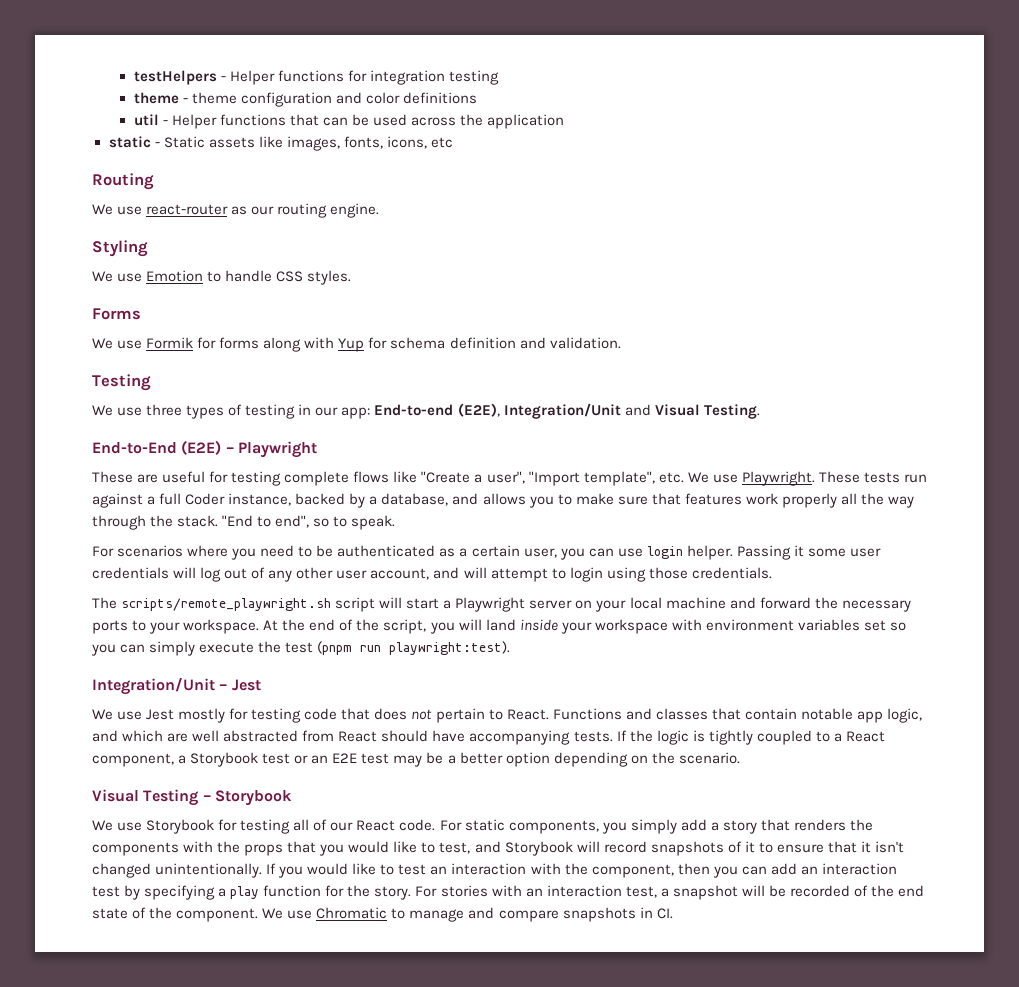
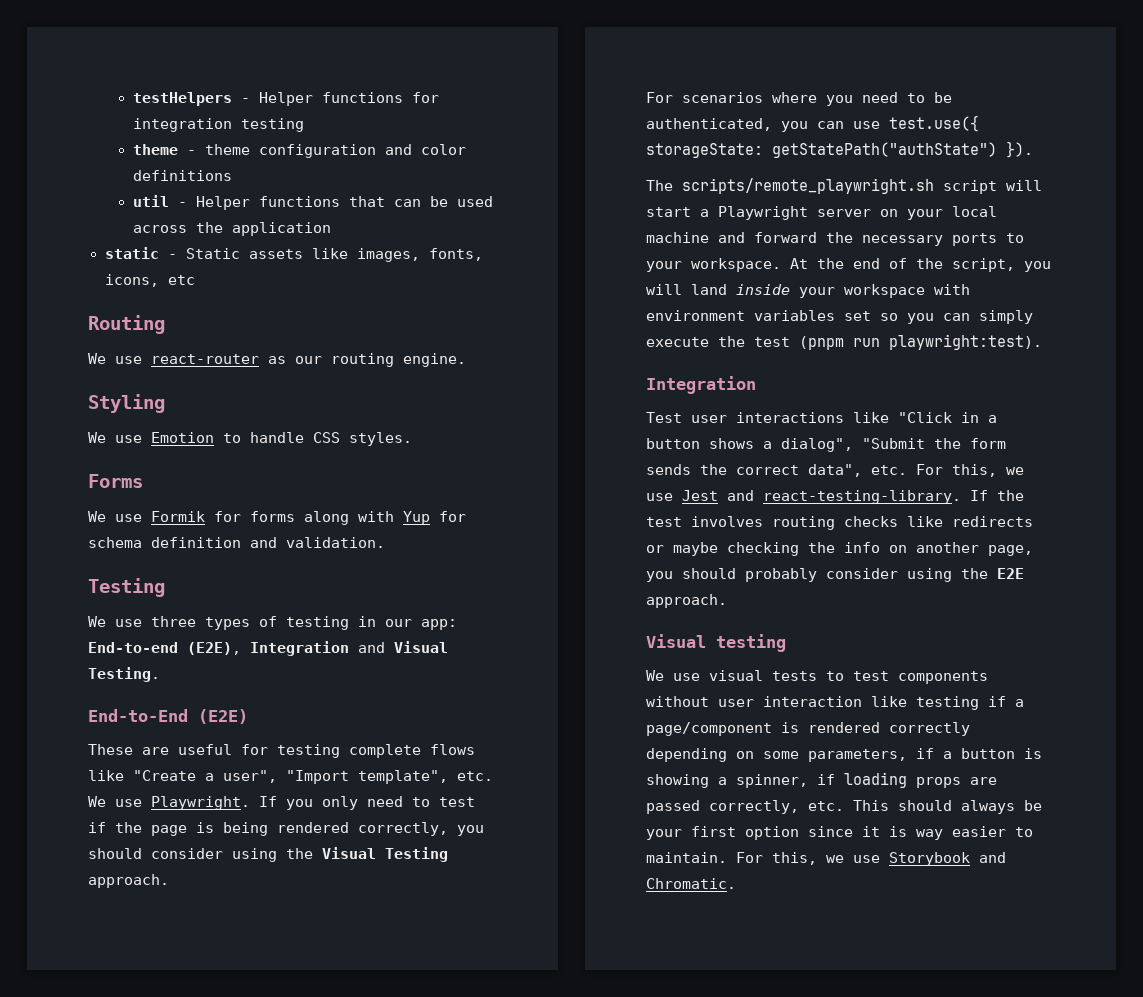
[503,403,621,419] Integration/Unit -> [250,641,349,656] Integration
[225,441,317,458] – Playwright -> (248, 716) none
[818,471,927,483] [92,493,915,508] [92,515,396,530] These tests run against a full Coder instance, backed by a database, and allows you to make sure that features work properly all the way through the stack. "End to end", so to speak. -> [259,796,475,810] [88,822,484,836] [88,847,448,862] [88,874,169,888] If you only need to test if the page is being rendered correctly, you should consider using the Visual Testing approach.
[337,545,881,560] [92,567,772,582] authenticated as a certain user, you can use login helper. Passing it some user credentials will log out of any other user account, and will attempt to login using those credentials. -> [646,115,979,132] [646,141,1033,158] authenticated, you can use test.use({ storageState: getStatePath("authState") }).
[92,678,261,695] [92,708,922,723] [92,730,885,745] [92,752,740,767] [92,789,292,806] [92,819,873,834] [92,841,905,856] [92,863,897,878] [92,885,925,900] [92,907,673,922] Integration/Unit – Jest // We use Jest mostly for testing code that does not pertain to React. Functions and classes that contain notable app logic, and which are well abstracted from React should have accompanying tests. If the logic is tightly coupled to a React component, a Storybook test or an E2E test may be a better option depending on the scenario. // Visual Testing – Storybook // We use Storybook for testing all of our React code. For static components, you simply add a story that renders the components with the props that you would like to test, and Storybook will record snapshots of it to ensure that it isn't changed unintentionally. If you would like to test an interaction with the component, then you can add an interaction test by specifying a play function for the story. For stories with an interaction test, a snapshot will be recorded of the end state of the component. We use Chromatic to manage and compare snapshots in CI. -> [646,376,756,394] [646,412,997,423] [646,438,1006,452] [646,464,1024,477] [646,490,1024,504] [646,516,1033,530] [646,542,1033,556] [646,568,1024,582] [646,594,727,608] [646,634,786,652] [646,670,988,684] [646,696,1024,710] [646,722,970,736] [646,748,1042,762] [646,772,997,788] [646,800,1042,814] [646,826,1033,840] [646,852,1006,866] [646,878,736,889] Integration // Test user interactions like "Click in a button shows a dialog", "Submit the form sends the correct data", etc. For this, we use Jest and react-testing-library. If the test involves routing checks like redirects or maybe checking the info on another page, you should probably consider using the E2E approach. // Visual testing // We use visual tests to test components without user interaction like testing if a page/component is rendered correctly depending on some parameters, if a button is showing a spinner, if loading props are passed correctly, etc. This should always be your first option since it is way easier to maintain. For this, we use Storybook and Chromatic.

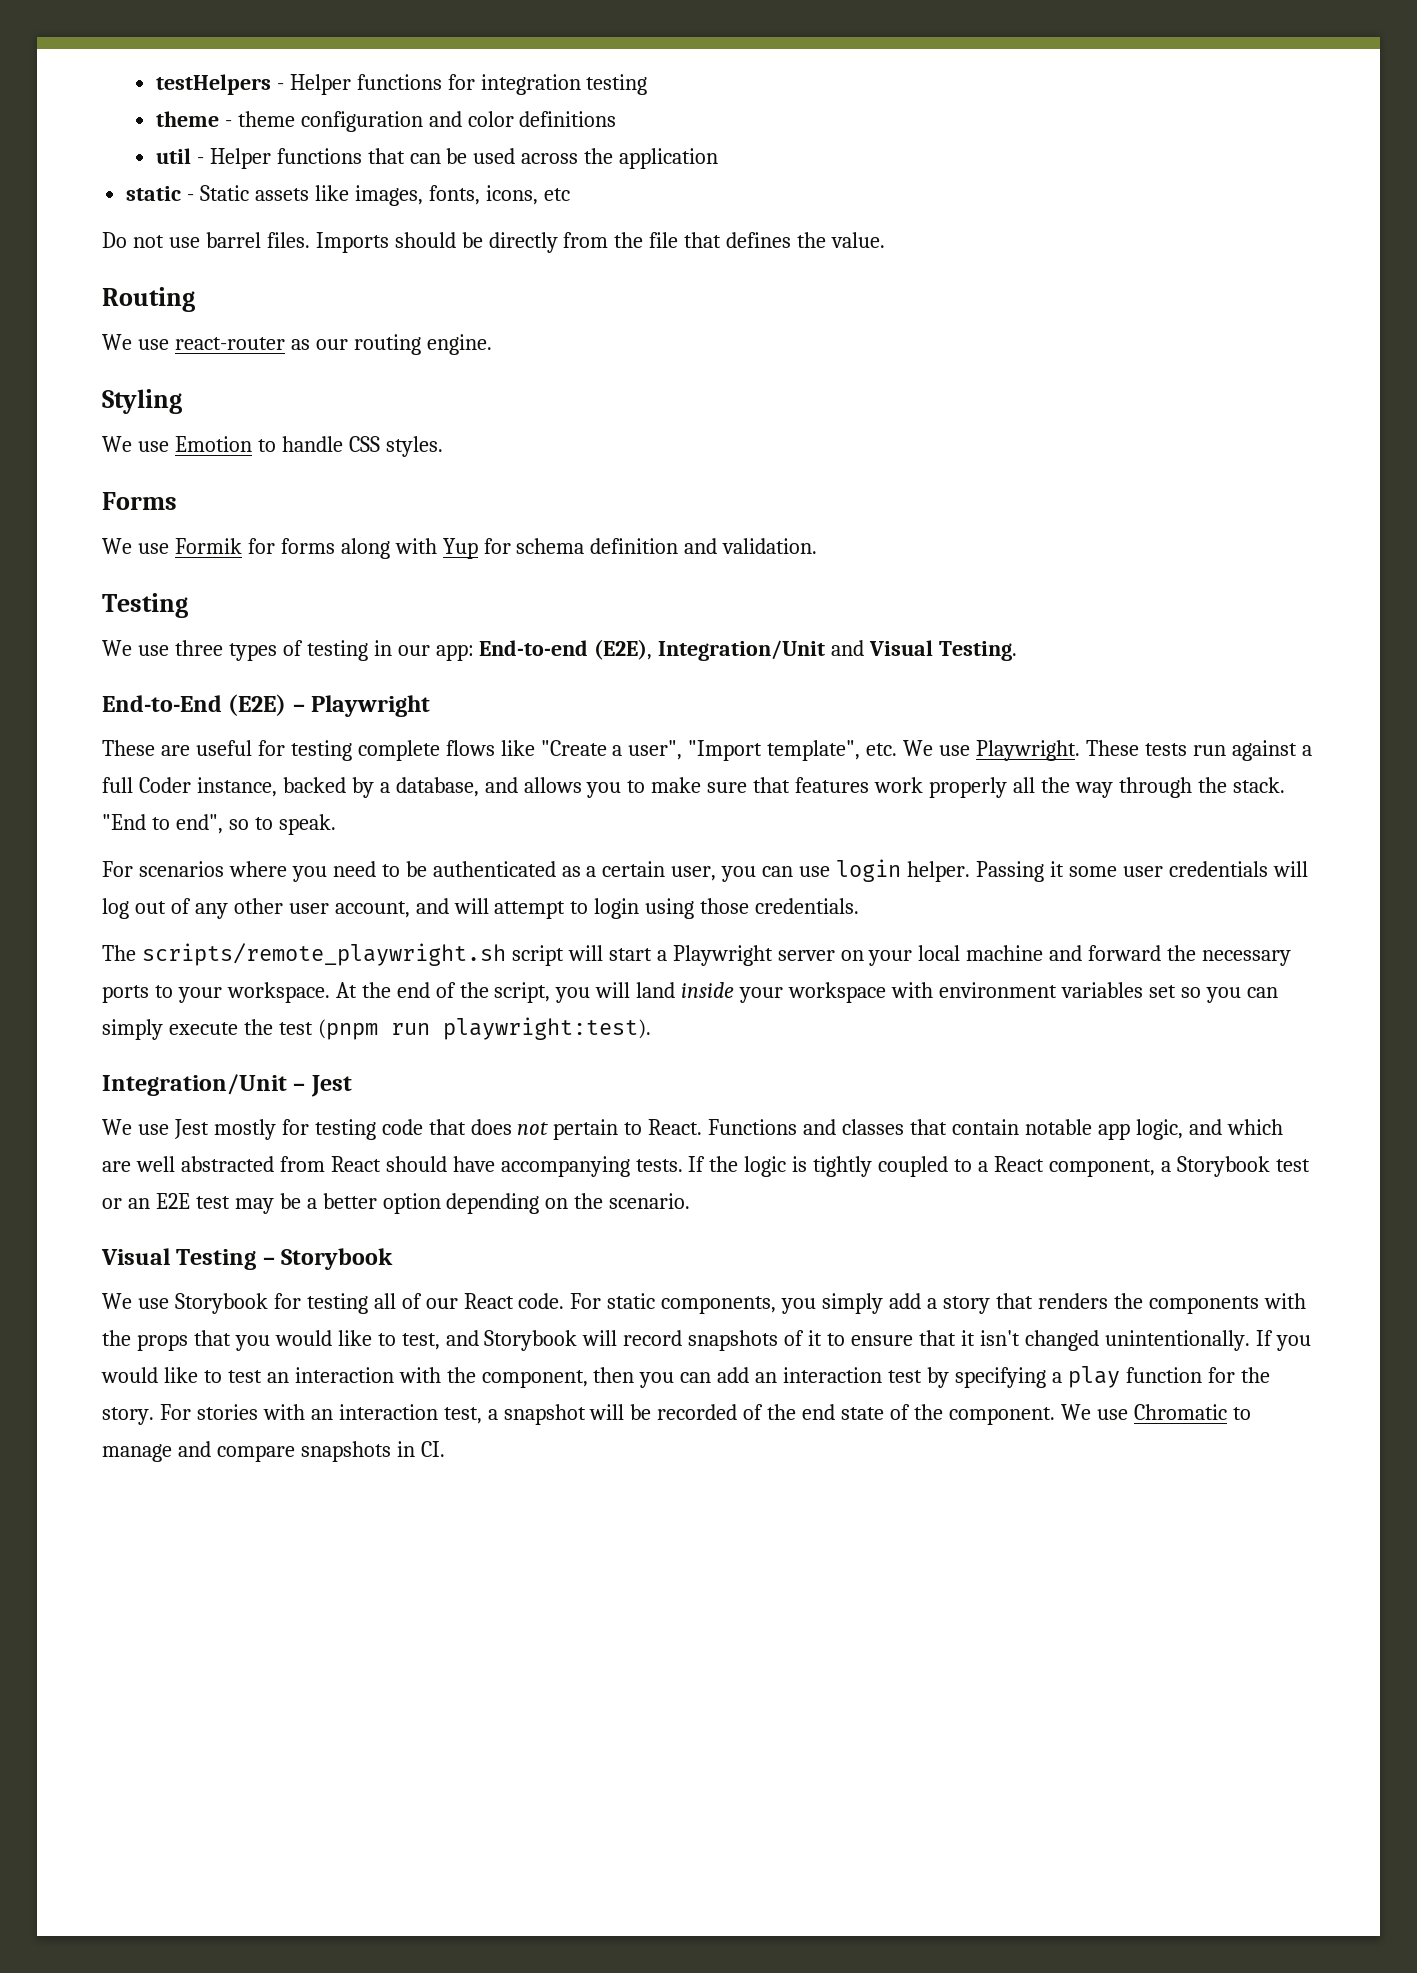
(195, 280) none -> [102,232,886,253] // Do not use barrel files. Imports should be directly from the file that defines the value.
[250,641,349,656] Integration -> [658,640,826,661] Integration/Unit
(248, 716) none -> [292,695,431,717] – Playwright
[259,796,475,810] [88,822,484,836] [88,847,448,862] [88,874,169,888] If you only need to test if the page is being rendered correctly, you should consider using the Visual Testing approach. -> [1085,740,1312,761] [102,777,1285,798] [102,814,336,835] These tests run against a full Coder instance, backed by a database, and allows you to make sure that features work properly all the way through the stack. "End to end", so to speak.
[646,115,979,132] [646,141,1033,158] authenticated, you can use test.use({ storageState: getStatePath("authState") }). -> [432,859,1308,882] [102,898,860,919] authenticated as a certain user, you can use login helper. Passing it some user credentials will log out of any other user account, and will attempt to login using those credentials.
[646,376,756,394] [646,412,997,423] [646,438,1006,452] [646,464,1024,477] [646,490,1024,504] [646,516,1033,530] [646,542,1033,556] [646,568,1024,582] [646,594,727,608] [646,634,786,652] [646,670,988,684] [646,696,1024,710] [646,722,970,736] [646,748,1042,762] [646,772,997,788] [646,800,1042,814] [646,826,1033,840] [646,852,1006,866] [646,878,736,889] Integration // Test user interactions like "Click in a button shows a dialog", "Submit the form sends the correct data", etc. For this, we use Jest and react-testing-library. If the test involves routing checks like redirects or maybe checking the info on another page, you should probably consider using the E2E approach. // Visual testing // We use visual tests to test components without user interaction like testing if a page/component is rendered correctly depending on some parameters, if a button is showing a spinner, if loading props are passed correctly, etc. This should always be your first option since it is way easier to maintain. For this, we use Storybook and Chromatic. -> [102,1074,352,1097] [102,1119,1283,1140] [102,1156,1310,1177] [102,1193,691,1214] [101,1248,394,1270] [102,1293,1306,1314] [102,1330,1311,1351] [101,1366,1270,1388] [102,1404,1251,1425] [102,1441,445,1462] Integration/Unit – Jest // We use Jest mostly for testing code that does not pertain to React. Functions and classes that contain notable app logic, and which are well abstracted from React should have accompanying tests. If the logic is tightly coupled to a React component, a Storybook test or an E2E test may be a better option depending on the scenario. // Visual Testing – Storybook // We use Storybook for testing all of our React code. For static components, you simply add a story that renders the components with the props that you would like to test, and Storybook will record snapshots of it to ensure that it isn't changed unintentionally. If you would like to test an interaction with the component, then you can add an interaction test by specifying a play function for the story. For stories with an interaction test, a snapshot will be recorded of the end state of the component. We use Chromatic to manage and compare snapshots in CI.

